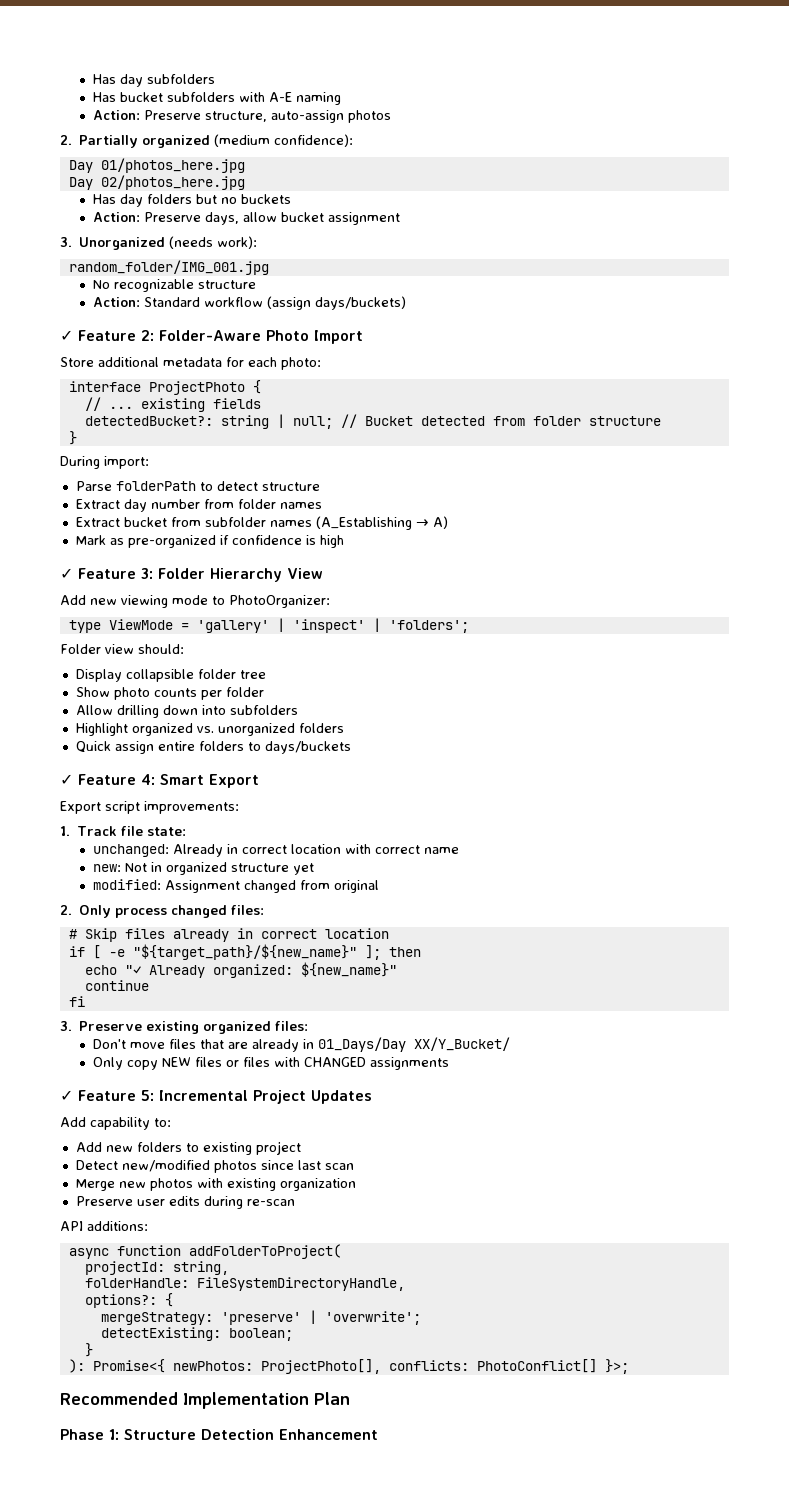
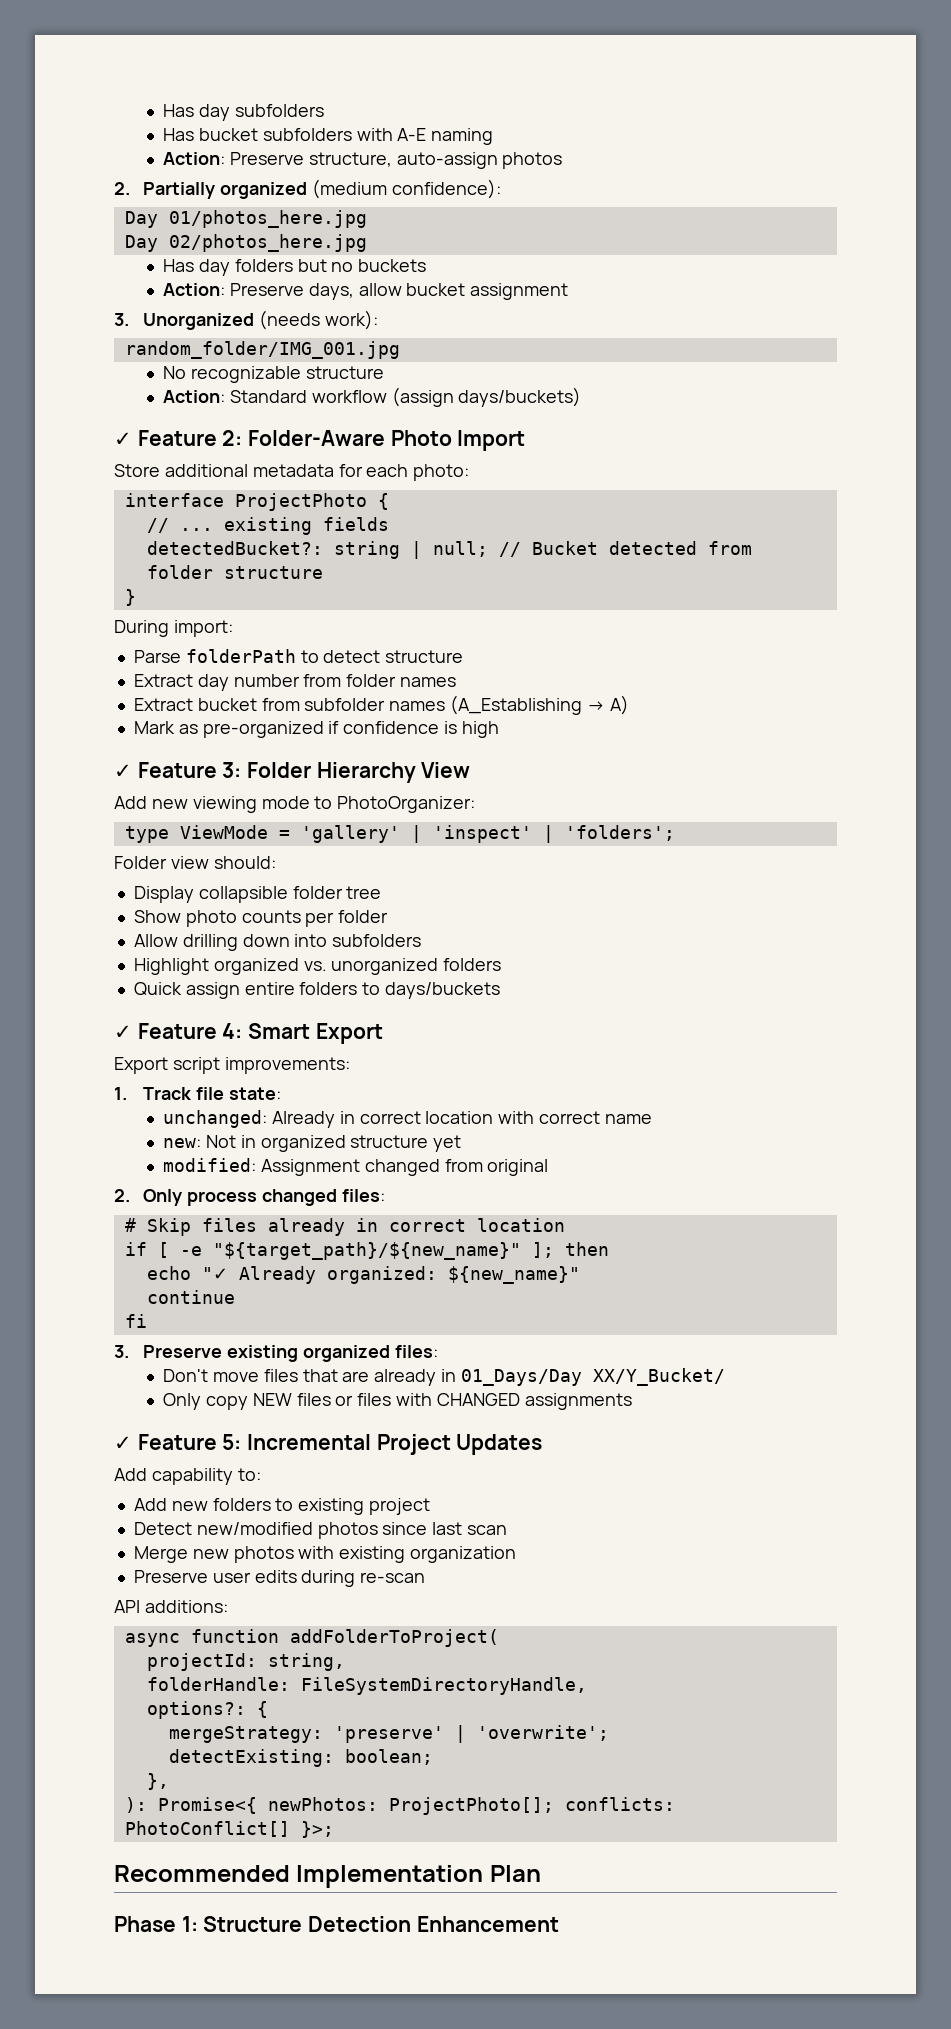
[84,1343,93,1357] } -> [146,1773,169,1790] },
[260,1359,381,1374] ProjectPhoto[], -> [388,1797,554,1815] ProjectPhoto[];

